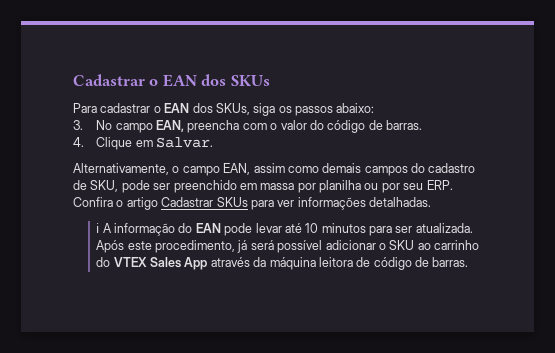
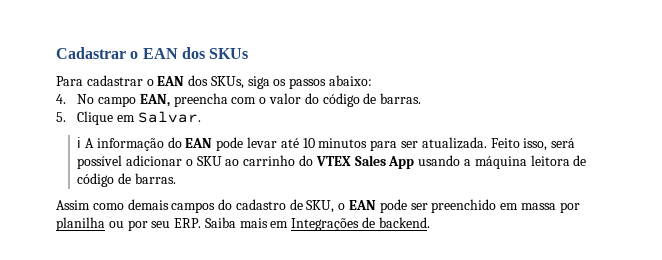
[73,120,83,130] 3. -> [56,94,66,104] 4.
[73,137,84,147] 4. -> [56,112,66,122] 5.
[73,163,476,176] [73,180,453,193] [73,197,431,210] // Alternativamente, o campo EAN, assim como demais campos do cadastro de SKU, pode ser preenchido em massa por planilha ou por seu ERP. Confira o artigo Cadastrar SKUs para ver informações detalhadas. -> (201, 117) none
[96,240,248,253] Após este procedimento, já -> [490,138,548,151] Feito isso,
[210,257,267,267] através da -> [418,155,471,166] usando a
(469, 262) none -> [56,199,580,213] [56,217,430,231] // Assim como demais campos do cadastro de SKU, o EAN pode ser preenchido em massa por planilha ou por seu ERP. Saiba mais em Integrações de backend.

